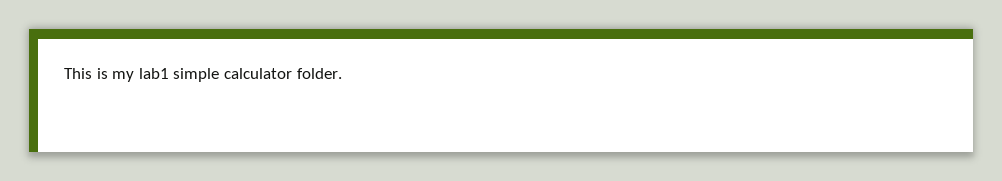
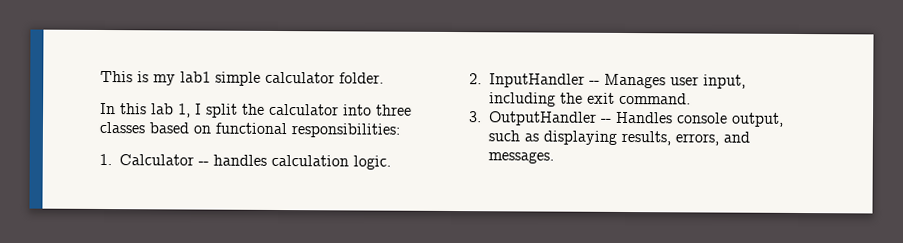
(342, 73) none -> [100,102,412,118] [99,121,400,138] [99,153,391,170] [469,73,746,89] [489,92,691,107] [468,111,784,127] [488,130,750,146] [488,151,554,164] // In this lab 1, I split the calculator into three classes based on functional responsibilities: // 1. Calculator -- handles calculation logic. // 2. InputHandler -- Manages user input, including the exit command. // 3. OutputHandler -- Handles console output, such as displaying results, errors, and messages.

